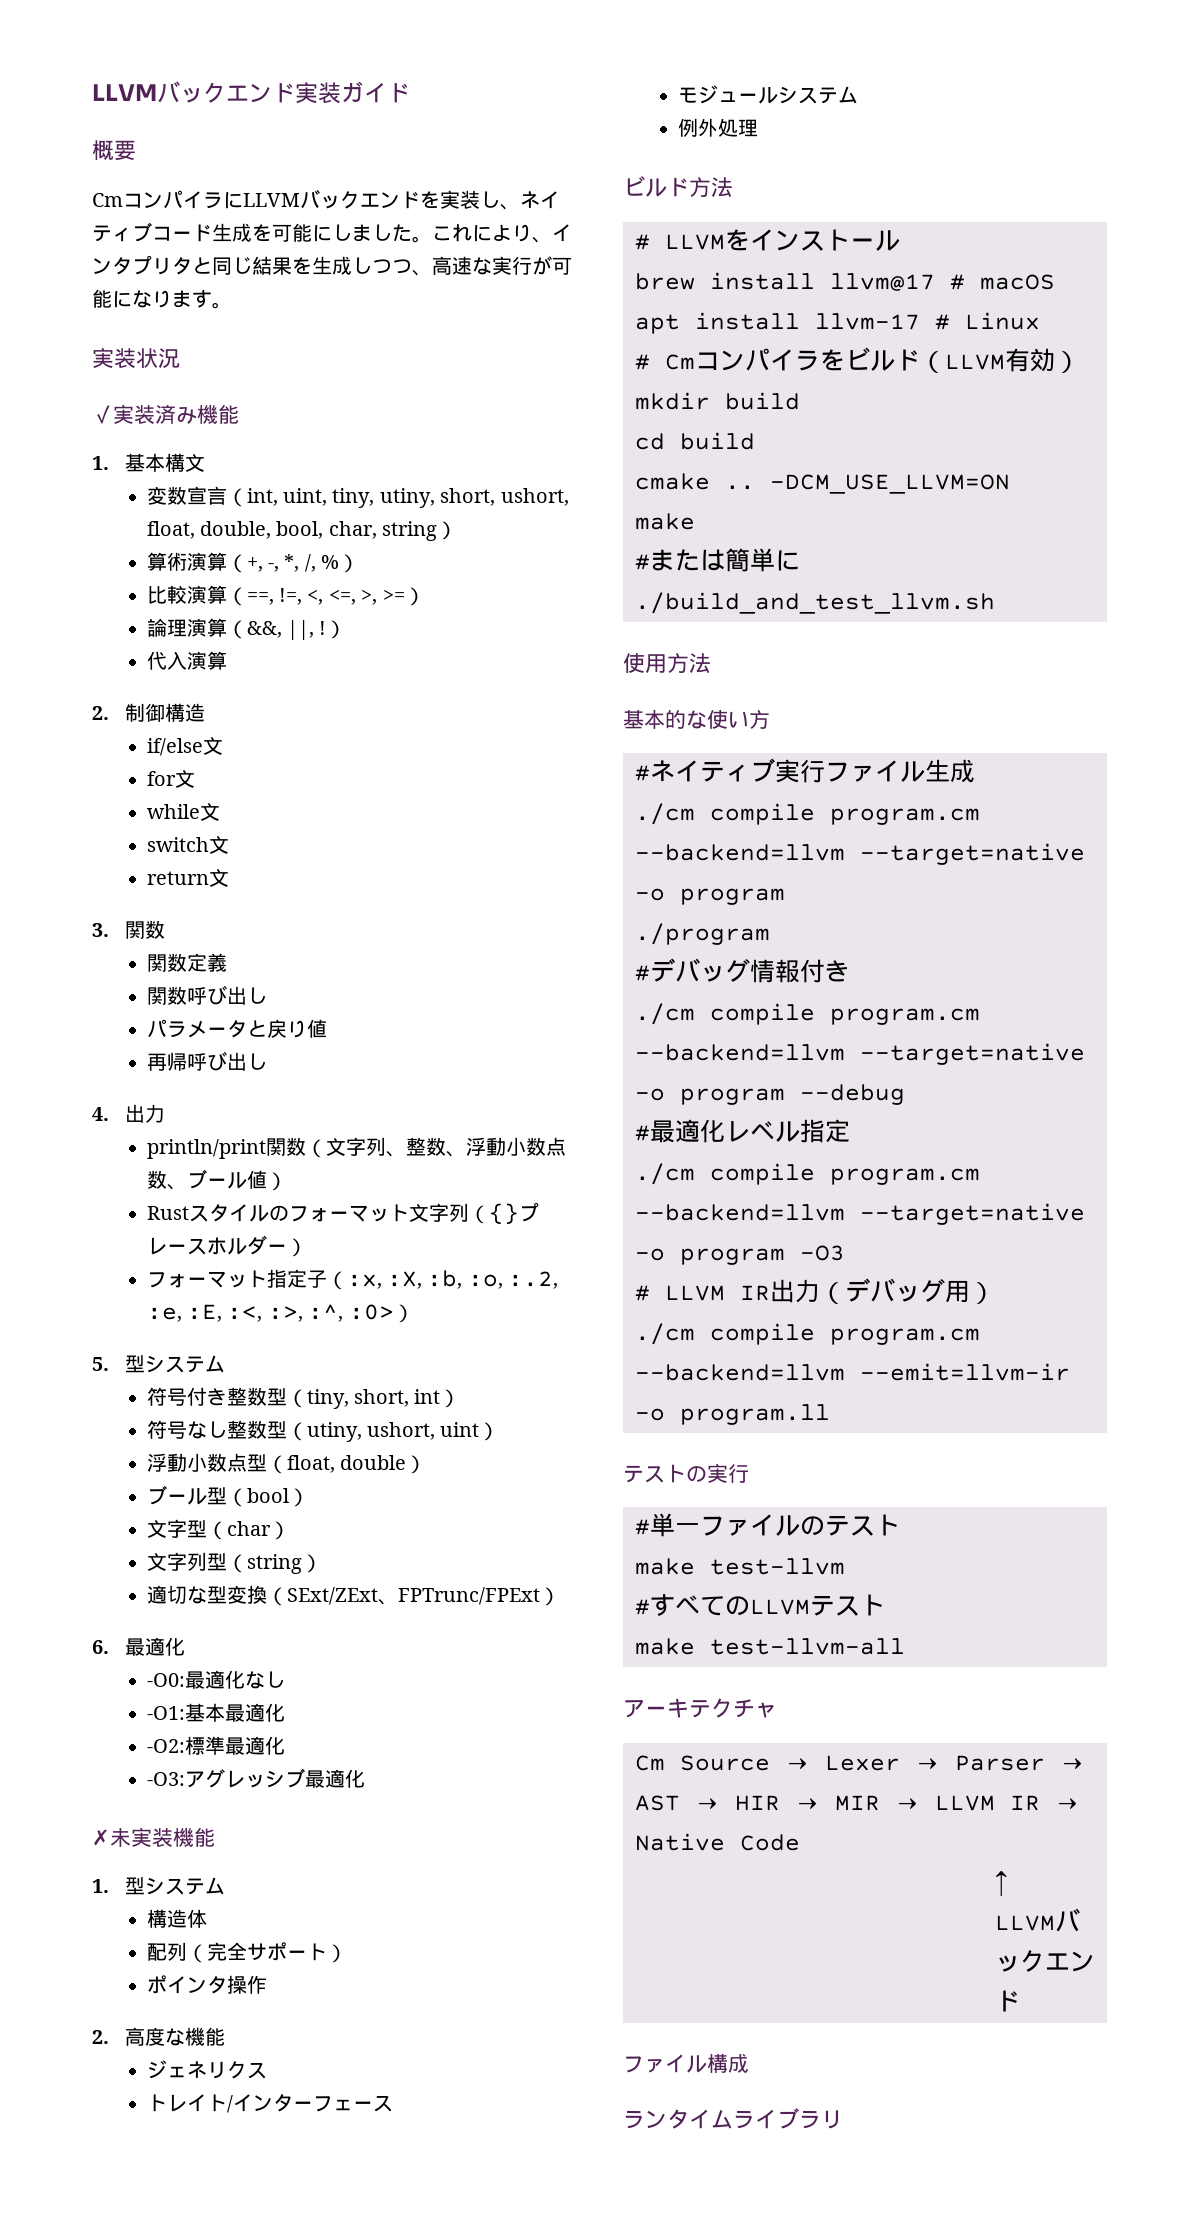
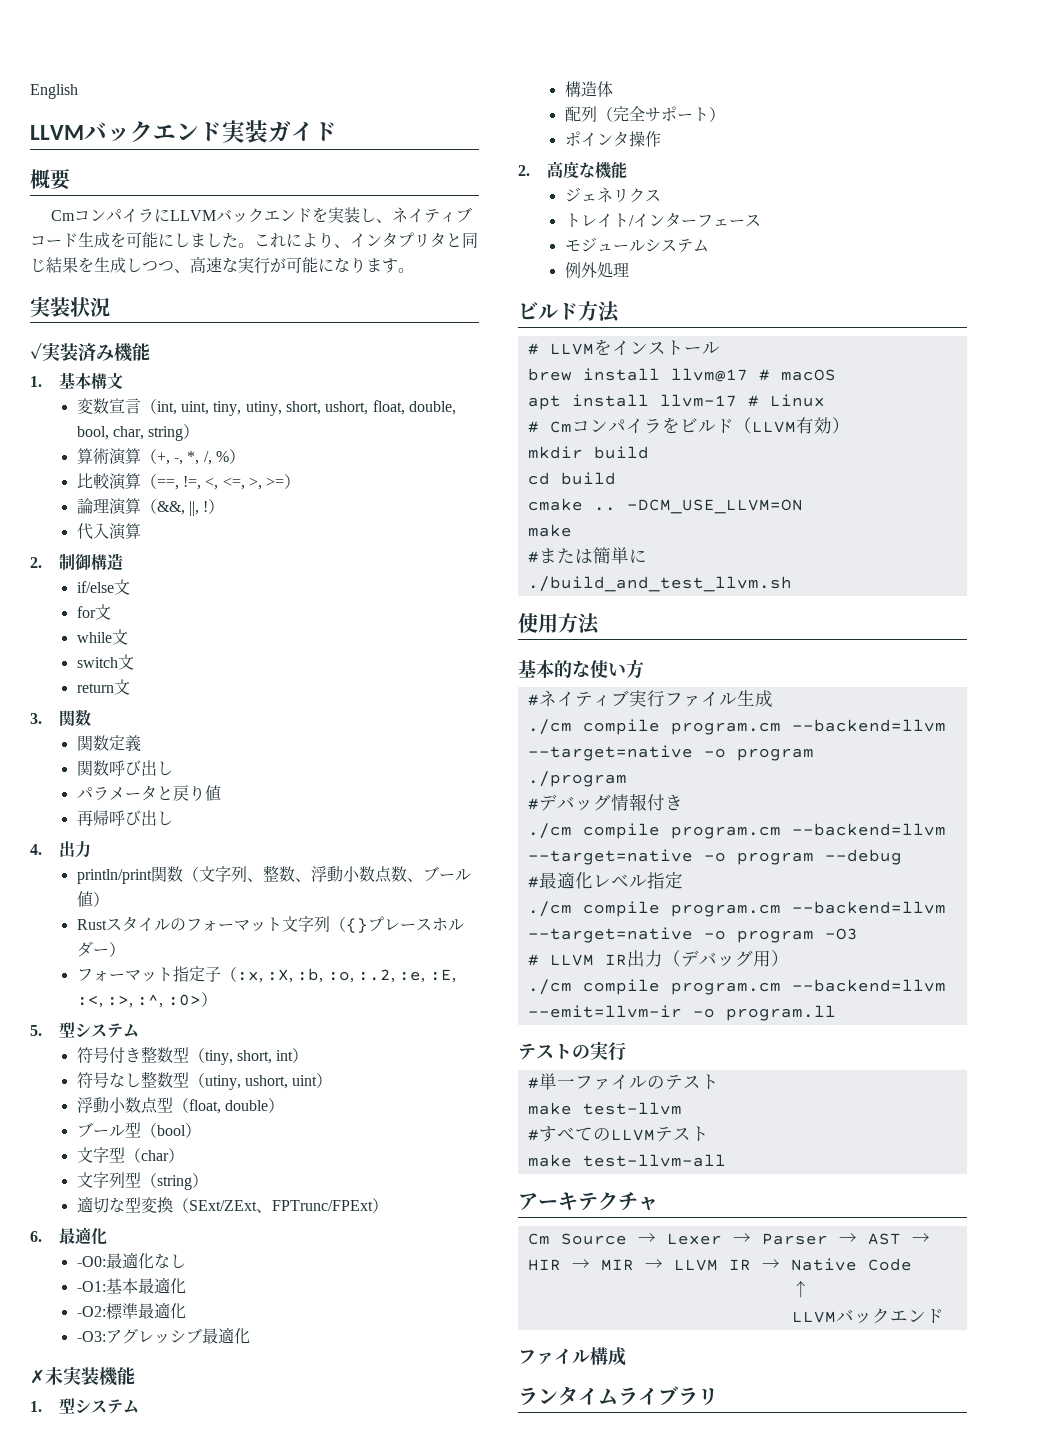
(92, 92) none -> [30,84,78,99] English //

